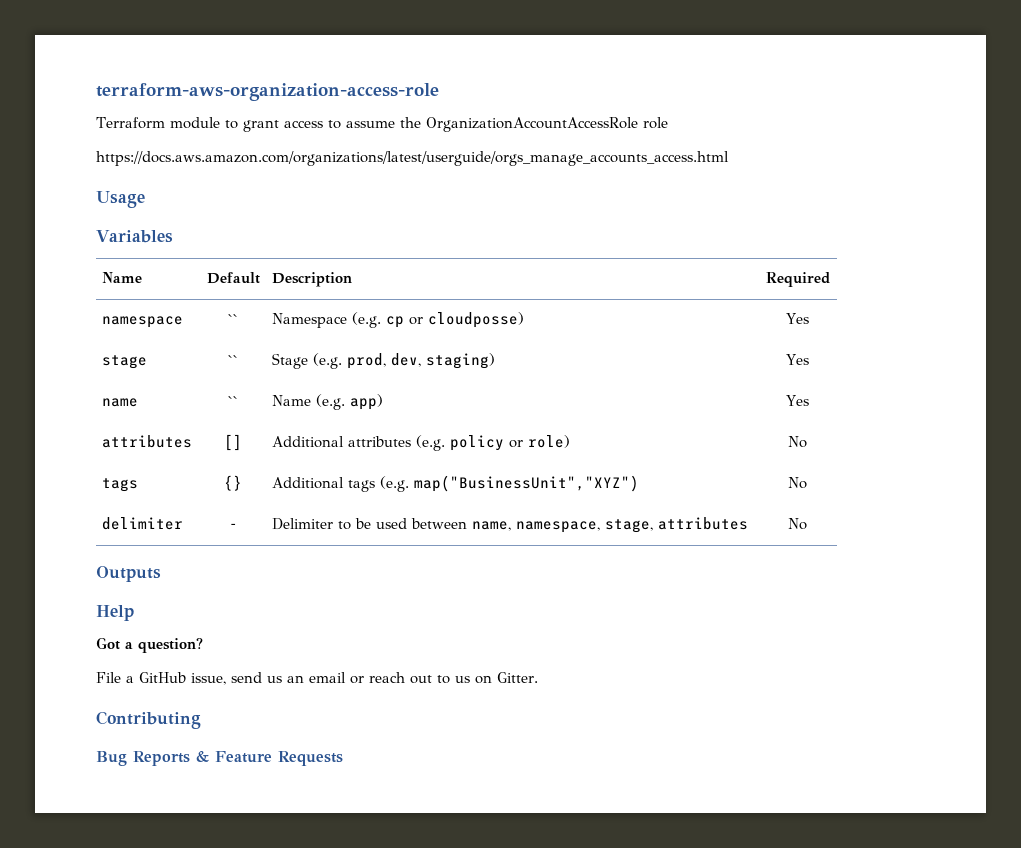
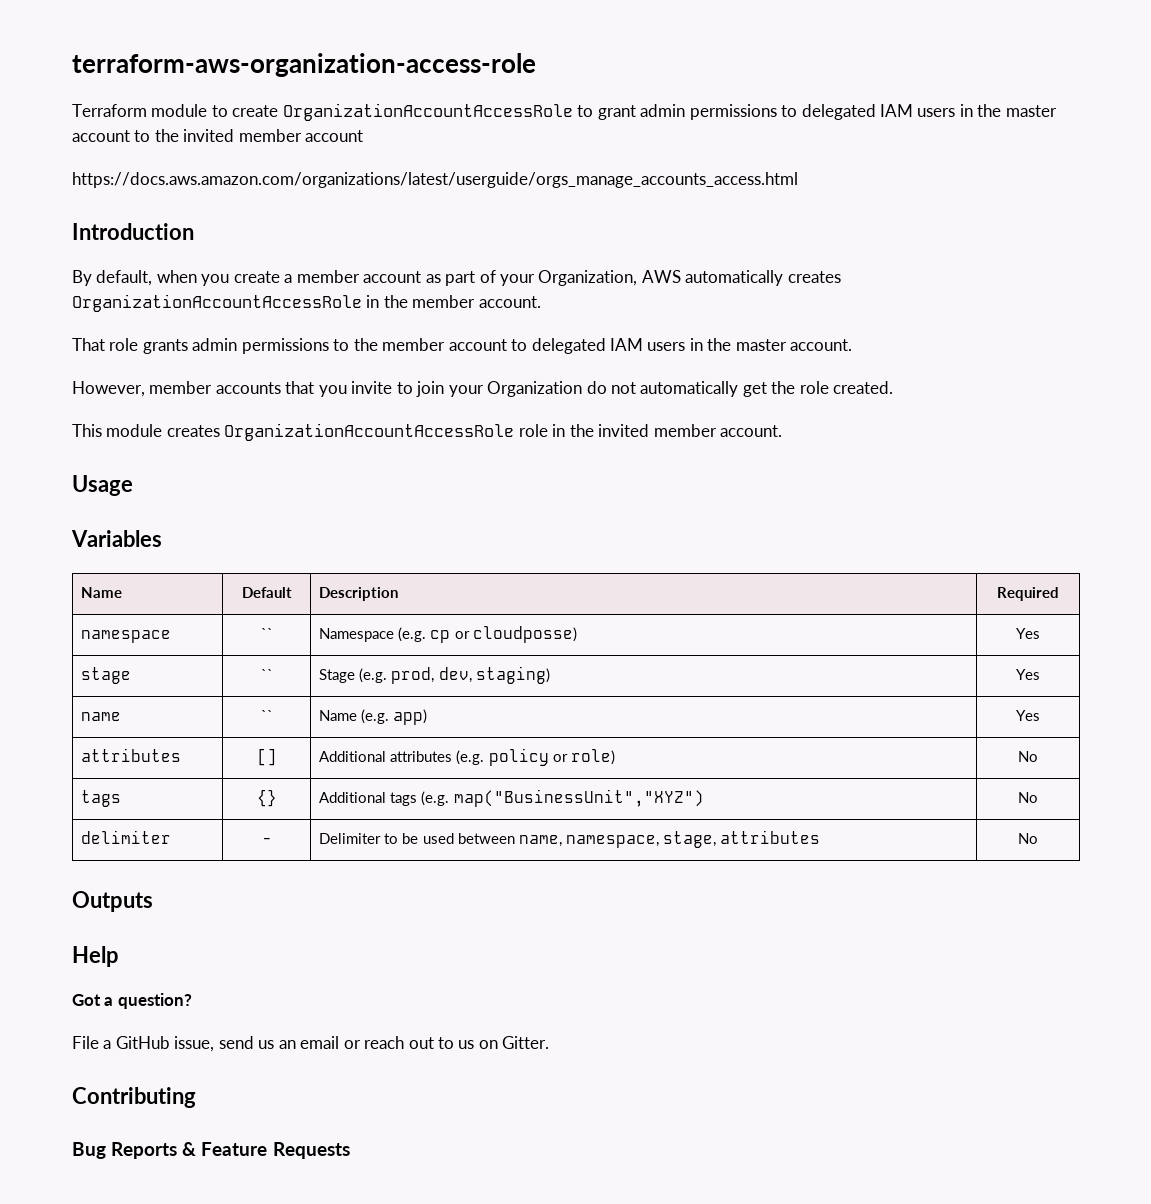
[242,117,668,132] [96,151,729,166] grant access to assume the OrganizationAccountAccessRole role // https://docs.aws.amazon.com/organizations/latest/userguide/orgs_manage_accounts_access.html -> [232,103,1057,121] [72,129,364,142] [72,172,798,188] [72,223,194,240] [72,270,841,286] [72,294,541,312] [72,338,853,354] [72,381,894,397] [72,423,783,441] create OrganizationAccountAccessRole to grant admin permissions to delegated IAM users in the master account to the invited member account // https://docs.aws.amazon.com/organizations/latest/userguide/orgs_manage_accounts_access.html // Introduction // By default, when you create a member account as part of your Organization, AWS automatically creates OrganizationAccountAccessRole in the member account. // That role grants admin permissions to the member account to delegated IAM users in the master account. // However, member accounts that you invite to join your Organization do not automatically get the role created. // This module creates OrganizationAccountAccessRole role in the invited member account.

